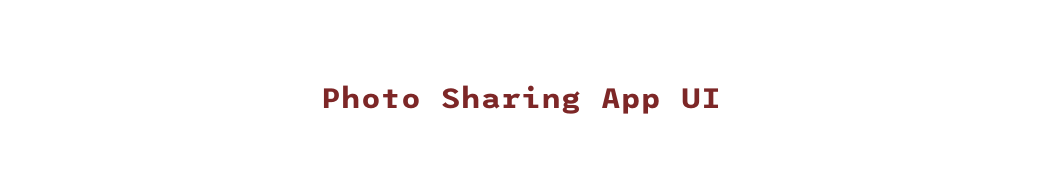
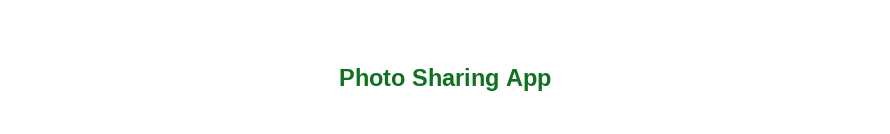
[681,88,721,109] UI -> (551, 80) none

